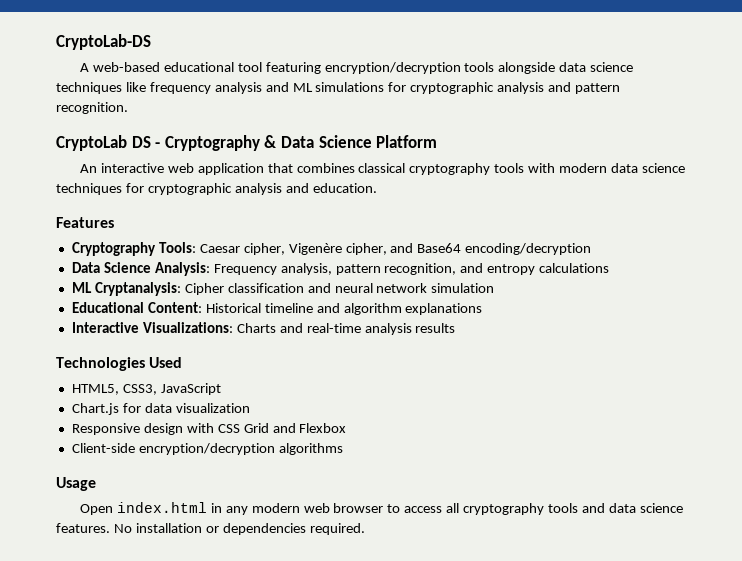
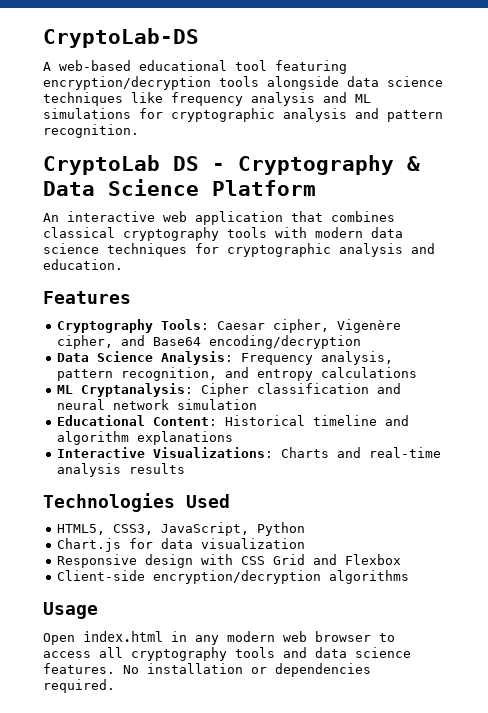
[160,383,221,395] JavaScript -> [161,522,306,536] JavaScript, Python

